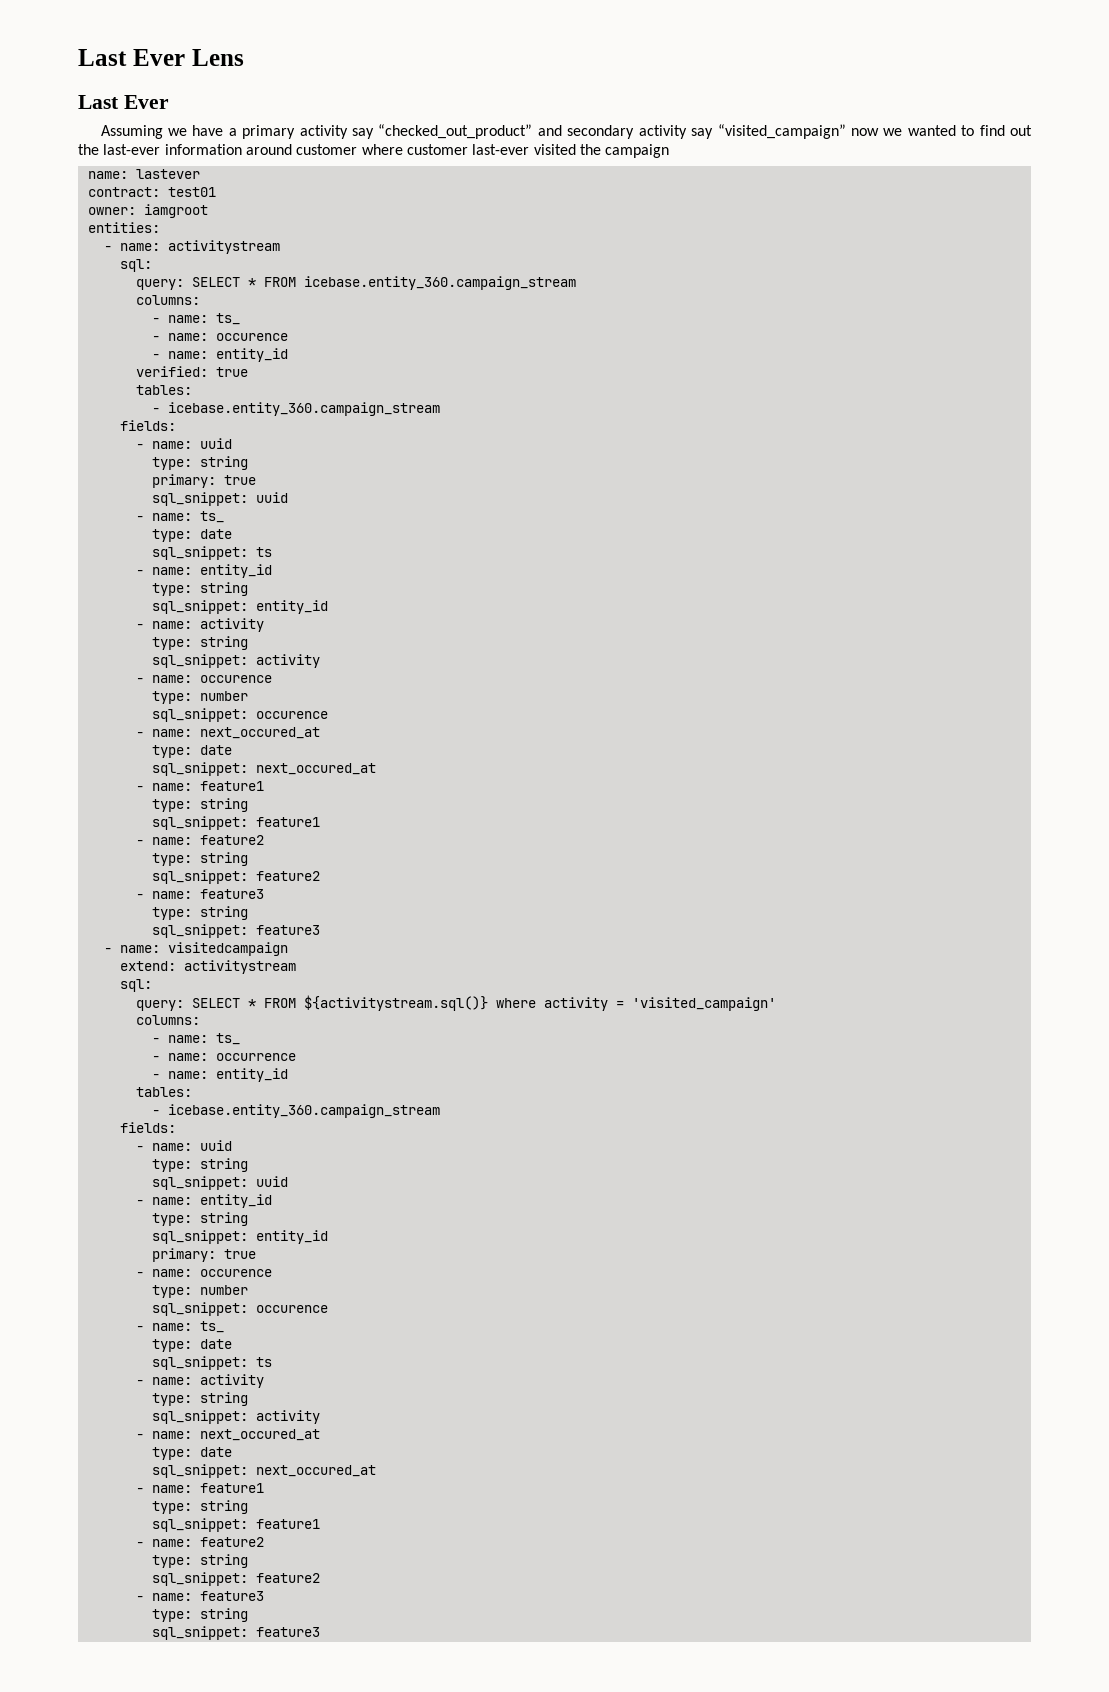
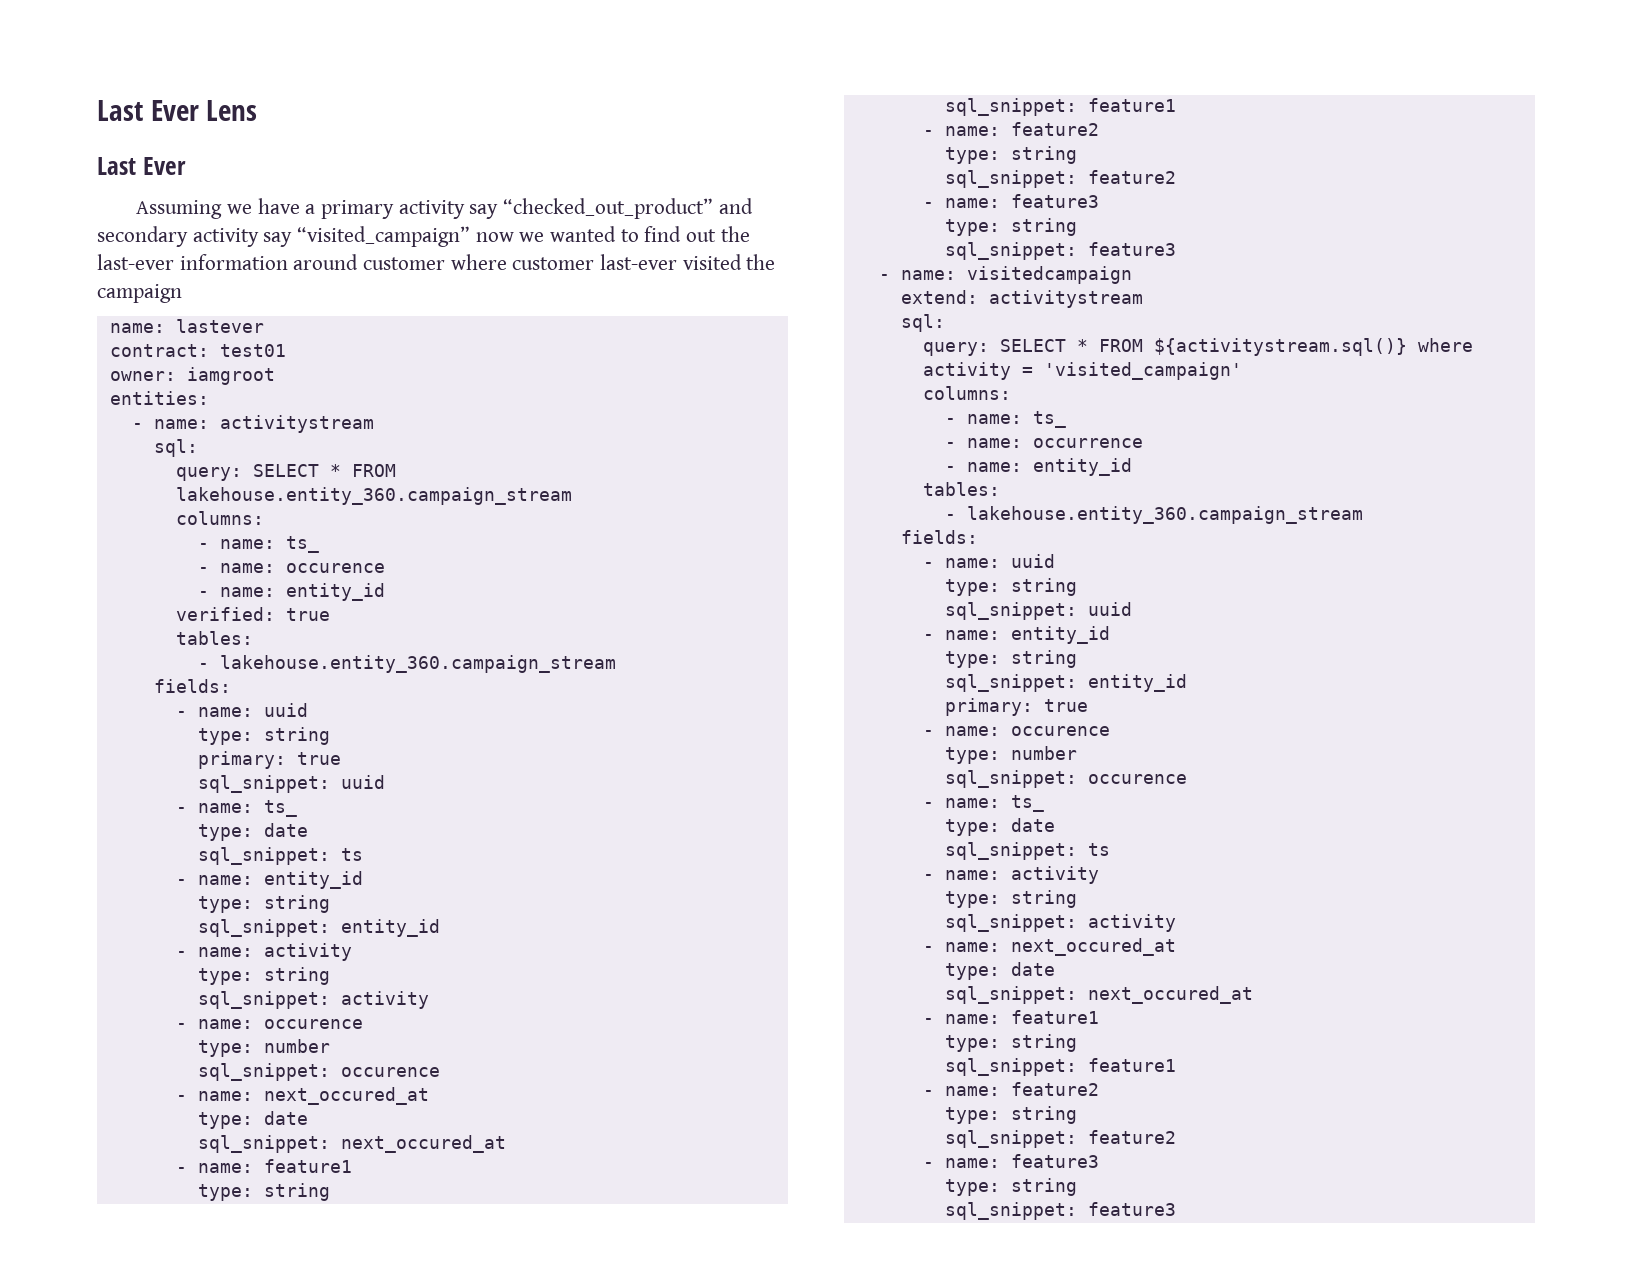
[303,276,576,290] icebase.entity_360.campaign_stream -> [175,487,572,505] lakehouse.entity_360.campaign_stream
[167,402,440,416] icebase.entity_360.campaign_stream -> [219,655,616,673] lakehouse.entity_360.campaign_stream
[167,1104,440,1118] icebase.entity_360.campaign_stream -> [966,506,1363,524] lakehouse.entity_360.campaign_stream

